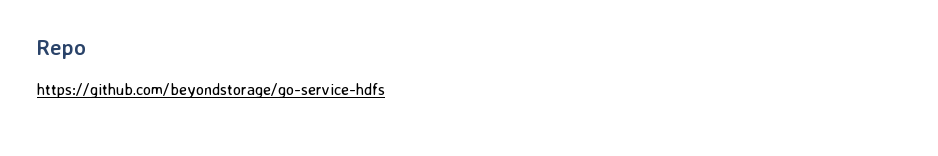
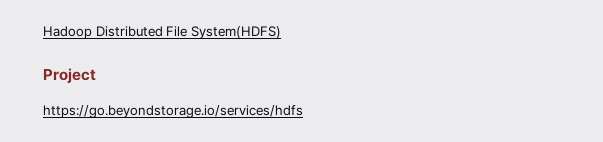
[37,40,86,59] [37,83,385,98] Repo // https://github.com/beyondstorage/go-service-hdfs -> [43,26,281,39] [43,68,96,84] [43,105,303,118] Hadoop Distributed File System(HDFS) // Project // https://go.beyondstorage.io/services/hdfs

